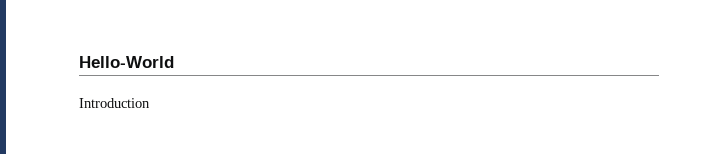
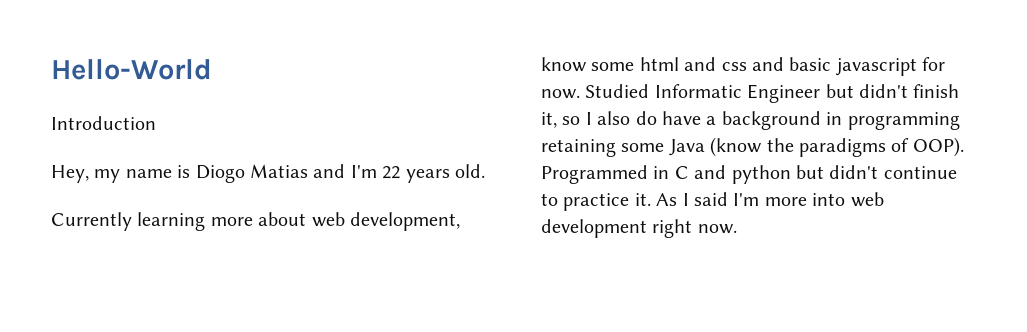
(150, 103) none -> [51,164,485,183] [51,212,460,231] [541,57,946,76] [541,84,960,103] [541,111,960,130] [541,137,964,157] [541,165,957,184] [541,192,884,211] [541,219,737,238] // Hey, my name is Diogo Matias and I'm 22 years old. // Currently learning more about web development, know some html and css and basic javascript for now. Studied Informatic Engineer but didn't finish it, so I also do have a background in programming retaining some Java (know the paradigms of OOP). Programmed in C and python but didn't continue to practice it. As I said I'm more into web development right now.

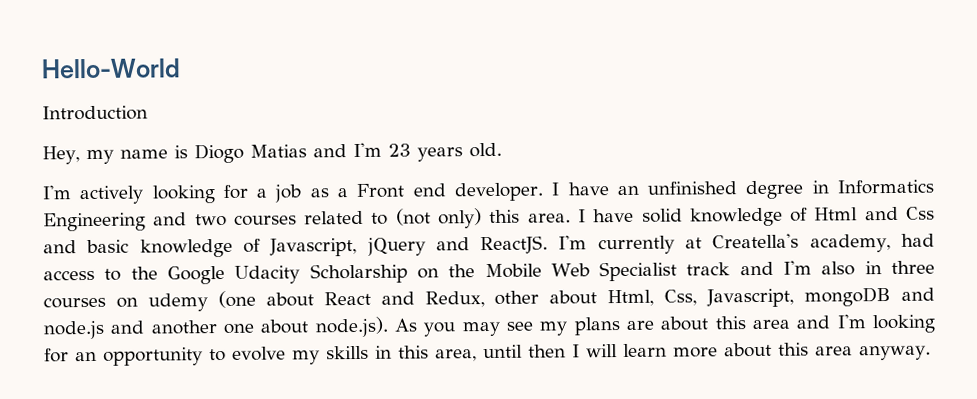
[382,166,401,179] 22 -> [387,143,411,157] 23
[51,212,460,231] [541,57,946,76] [541,84,960,103] [541,111,960,130] [541,137,964,157] [541,165,957,184] [541,192,884,211] [541,219,737,238] Currently learning more about web development, know some html and css and basic javascript for now. Studied Informatic Engineer but didn't finish it, so I also do have a background in programming retaining some Java (know the paradigms of OOP). Programmed in C and python but didn't continue to practice it. As I said I'm more into web development right now. -> [42,179,934,205] [43,206,935,232] [43,233,936,258] [43,260,935,285] [43,286,936,312] [43,314,937,340] [44,342,931,366] I'm actively looking for a job as a Front end developer. I have an unfinished degree in Informatics Engineering and two courses related to (not only) this area. I have solid knowledge of Html and Css and basic knowledge of Javascript, jQuery and ReactJS. I'm currently at Creatella's academy, had access to the Google Udacity Scholarship on the Mobile Web Specialist track and I'm also in three courses on udemy (one about React and Redux, other about Html, Css, Javascript, mongoDB and node.js and another one about node.js). As you may see my plans are about this area and I'm looking for an opportunity to evolve my skills in this area, until then I will learn more about this area anyway.

